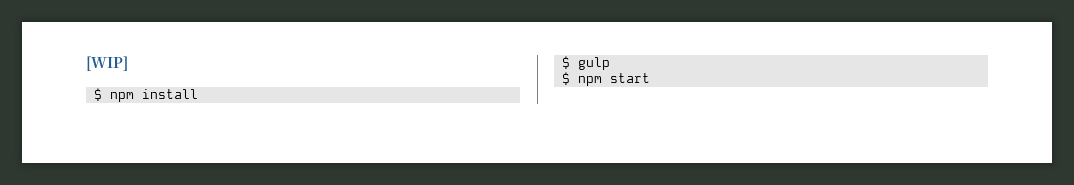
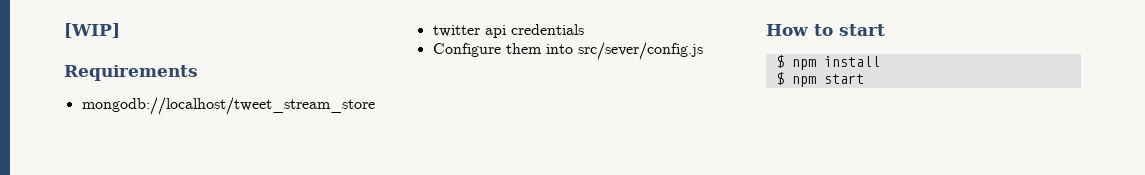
(128, 63) none -> [64,65,198,81] [81,97,375,115] [432,24,584,38] [432,42,703,60] [766,24,885,36] // Requirements // mongodb://localhost/tweet_stream_store // twitter api credentials // Configure them into src/sever/config.js // How to start
[562,56,611,70] // $ gulp -> (880, 61) none

